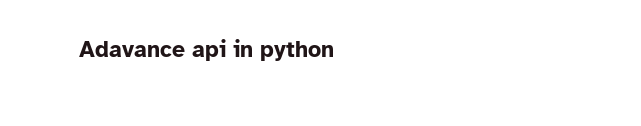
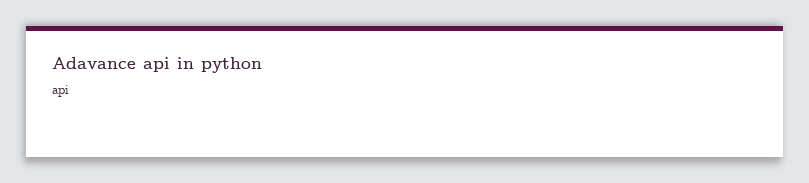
(334, 51) none -> [52,85,69,97] // api

